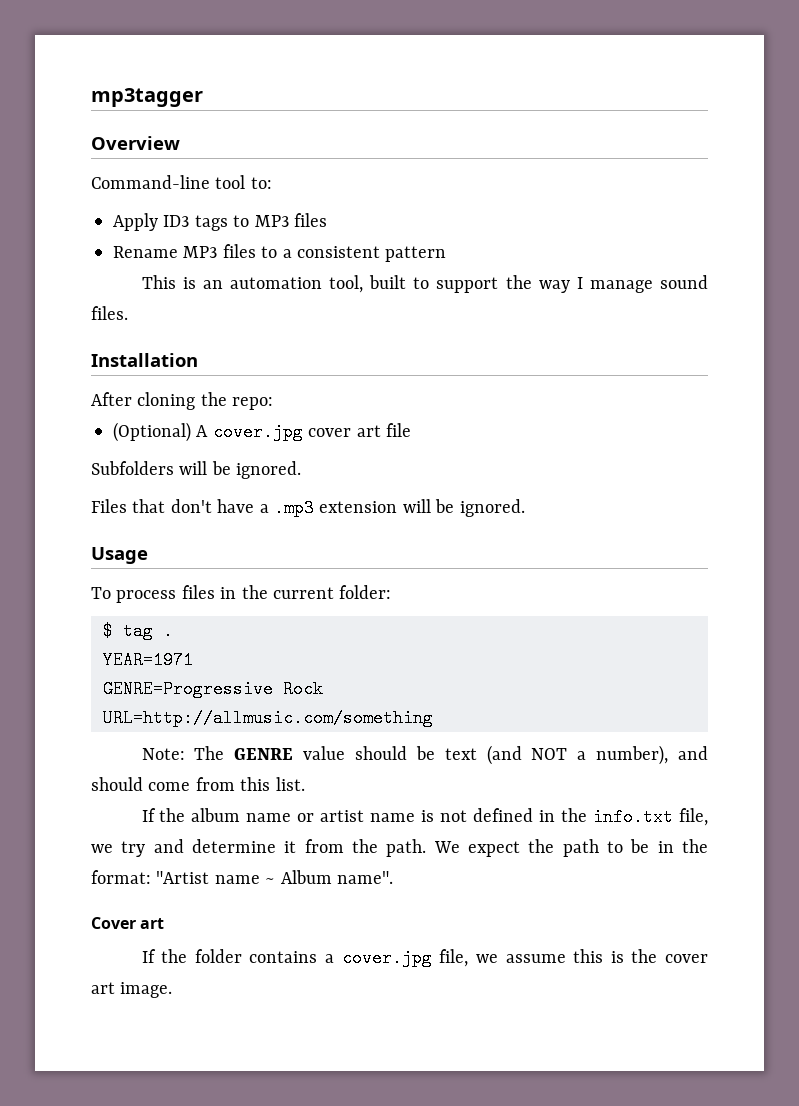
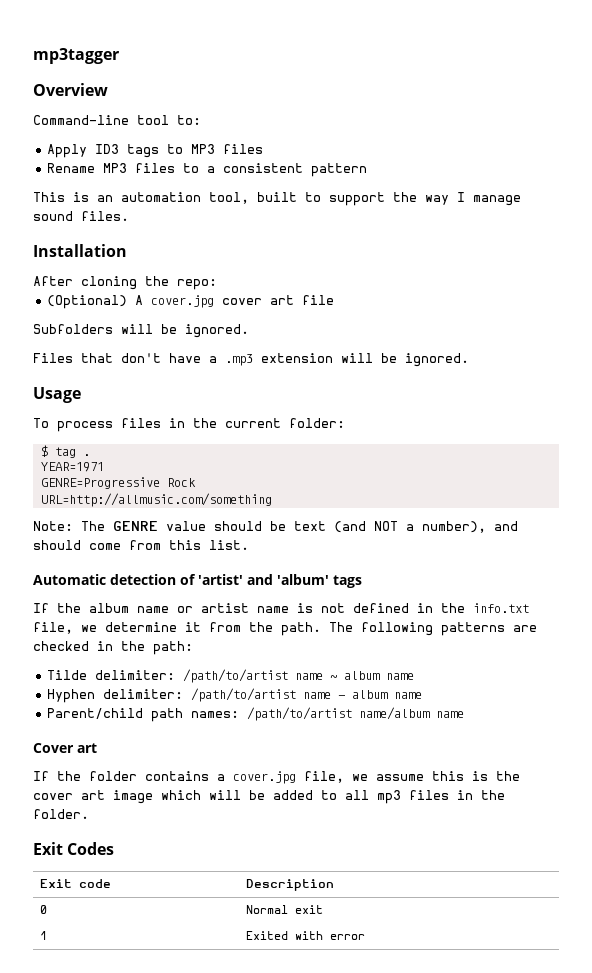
(305, 784) none -> [33,574,362,588] // Automatic detection of 'artist' and 'album' tags
[121,839,184,857] try and -> (97, 628) none
[433,839,708,857] [91,870,393,884] We expect the path to be in the format: "Artist name ~ Album name". -> [329,622,537,636] [33,641,193,655] [47,669,415,683] [47,688,423,703] [47,707,465,722] The following patterns are checked in the path: // Tilde delimiter: /path/to/artist name ~ album name // Hyphen delimiter: /path/to/artist name - album name // Parent/child path names: /path/to/artist name/album name
[120,982,173,998] image. -> [113,790,505,804] [33,809,89,819] [33,842,115,855] [39,879,111,888] [245,879,334,891] [39,905,47,914] [245,905,323,914] [39,931,47,940] [245,931,365,940] image which will be added to all mp3 files in the folder. // Exit Codes // Exit code | Description // 0 | Normal exit // 1 | Exited with error

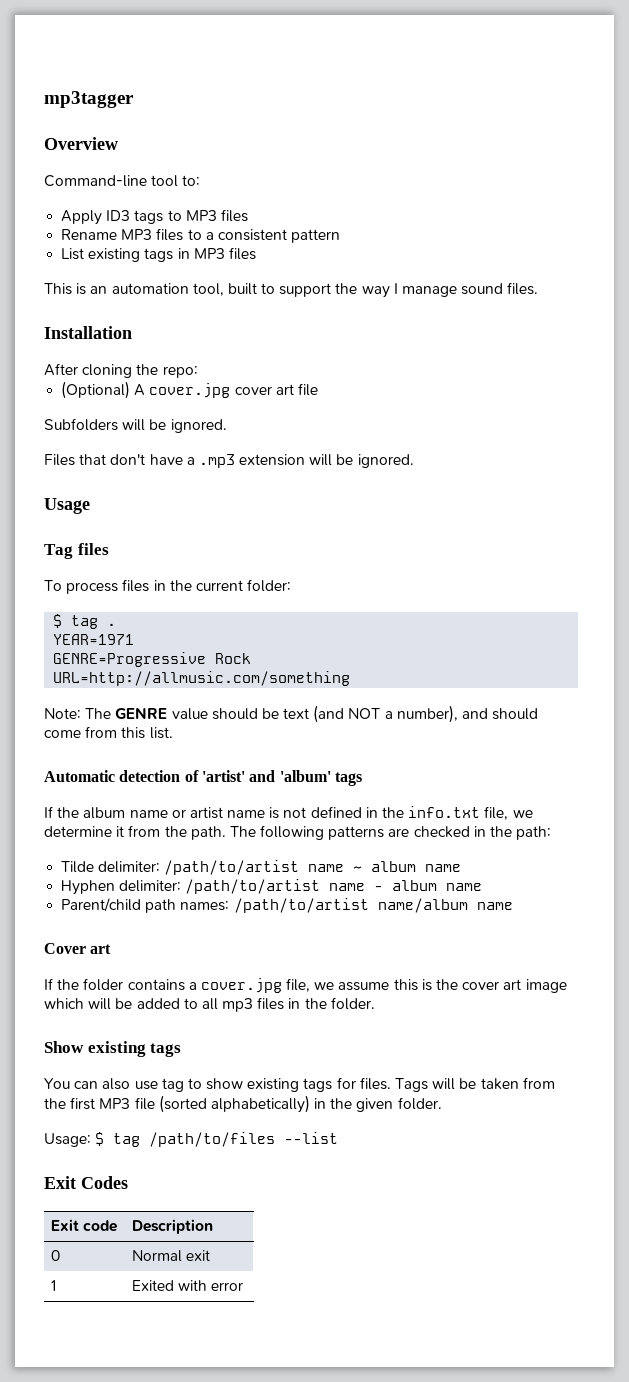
(368, 170) none -> [61,247,256,262] // List existing tags in MP3 files
(81, 395) none -> [44,543,109,559] // Tag files
(89, 814) none -> [44,1041,182,1057] [44,1077,555,1092] [44,1095,442,1113] [44,1132,339,1147] // Show existing tags // You can also use tag to show existing tags for files. Tags will be taken from the first MP3 file (sorted alphabetically) in the given folder. // Usage: $ tag /path/to/files --list

